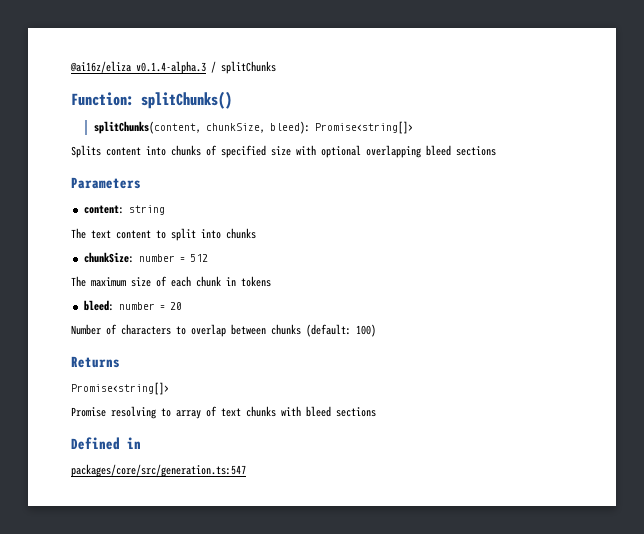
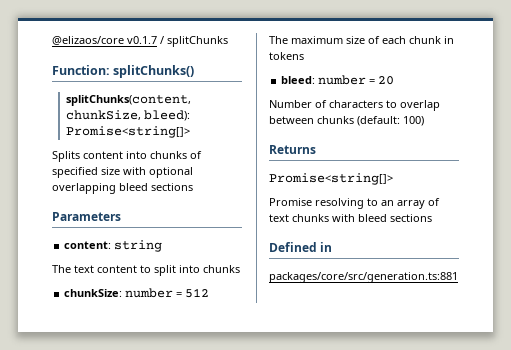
[70,61,206,74] @ai16z/eliza v0.1.4-alpha.3 -> [52,36,157,45] @elizaos/core v0.1.7
(171, 412) none -> [381,200,394,206] an
[71,464,246,477] packages/core/src/generation.ts:547 -> [269,272,458,283] packages/core/src/generation.ts:881

